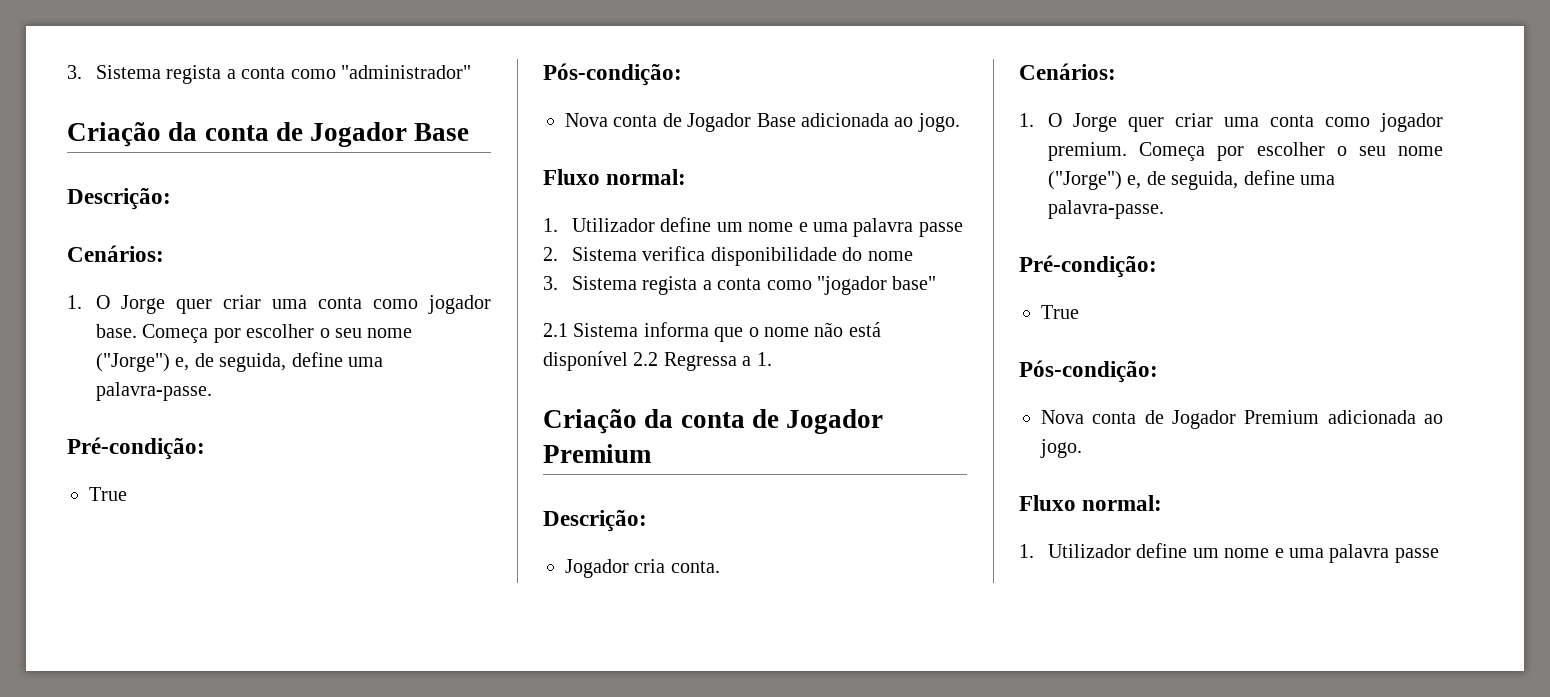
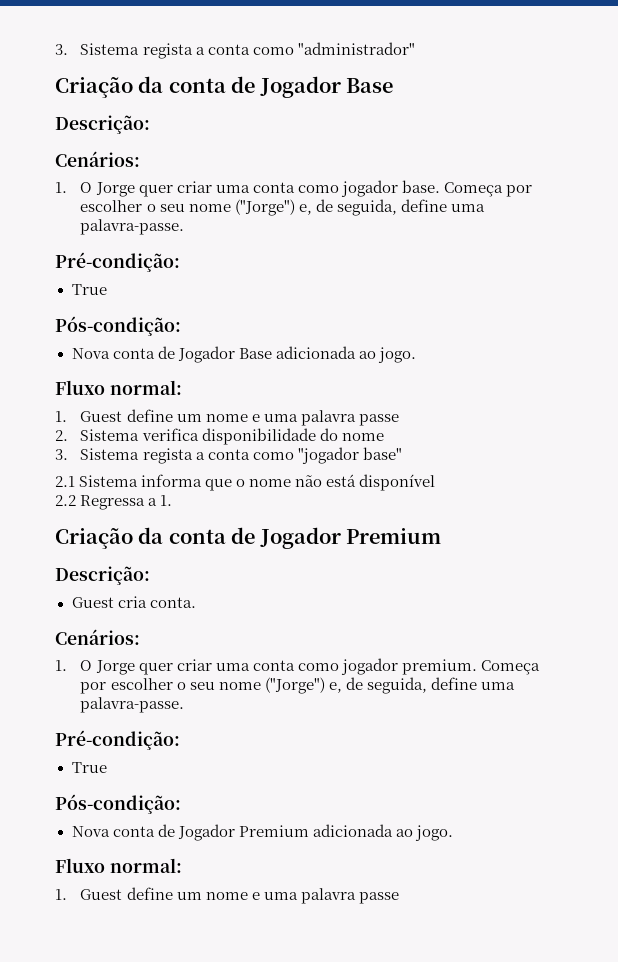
[572,218,656,232] Utilizador -> [80,411,123,422] Guest
(628, 361) none -> (436, 482) //
[565,559,629,578] Jogador -> [71,597,114,608] Guest
[1048,544,1132,558] Utilizador -> [80,889,123,900] Guest

